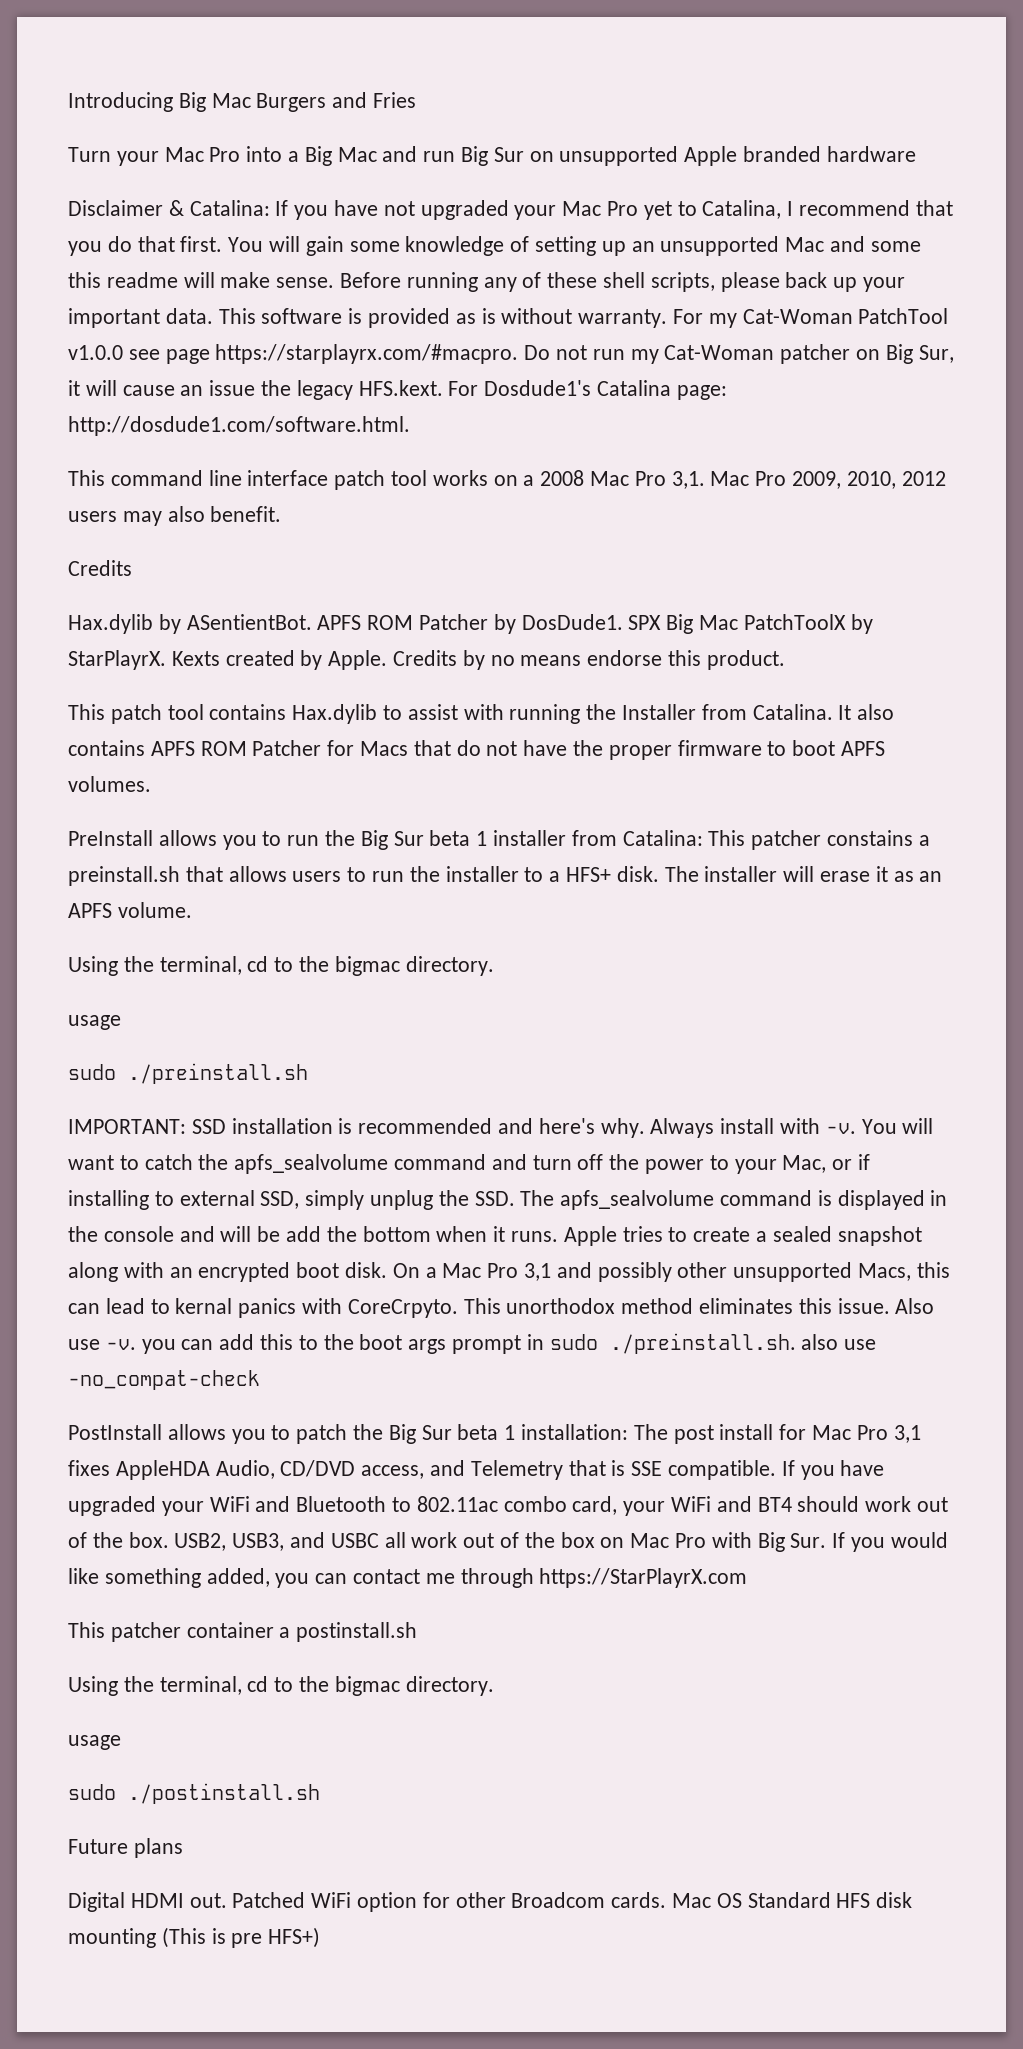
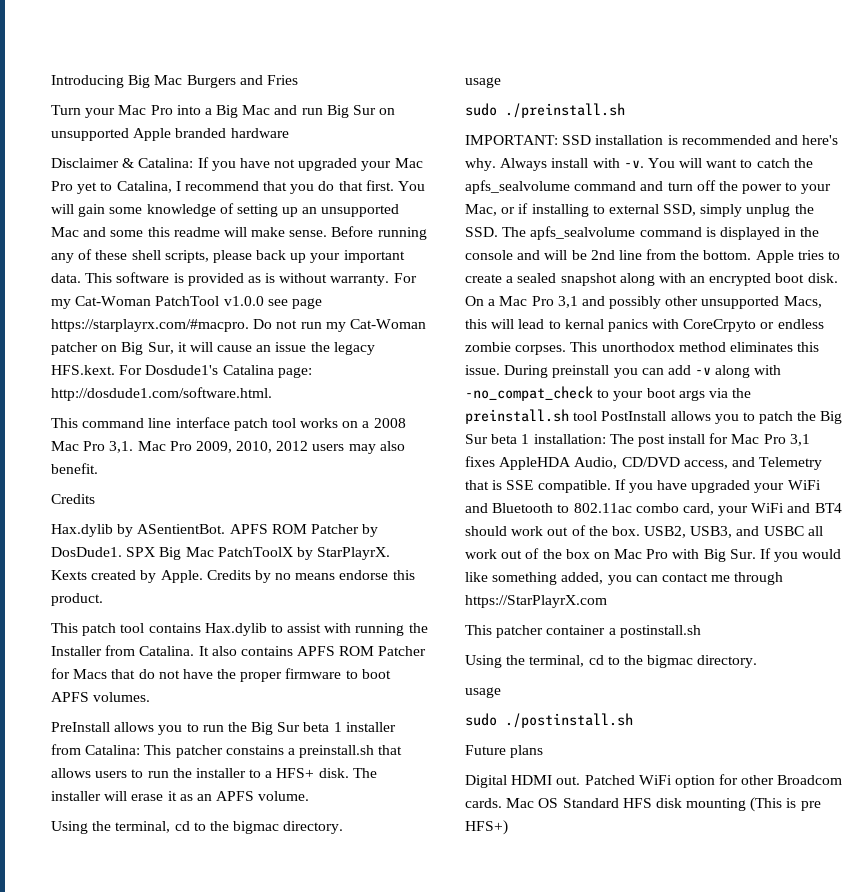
[286,1226,559,1242] add the bottom when it runs. -> [590,249,752,260] 2nd line from the bottom.
[68,1303,100,1314] can -> [491,319,515,329] will
[347,1299,458,1318] CoreCrpyto. -> [683,319,824,332] [465,342,567,355] CoreCrpyto or endless zombie corpses.
[895,1298,935,1314] [68,1333,877,1354] [68,1370,260,1390] Also use -v. you can add this to the boot args prompt in sudo ./preinstall.sh. also use -no_compat-check // -> [504,365,782,378] [465,386,752,401] [465,409,598,424] During preinstall you can add -v along with -no_compat_check to your boot args via the preinstall.sh tool

